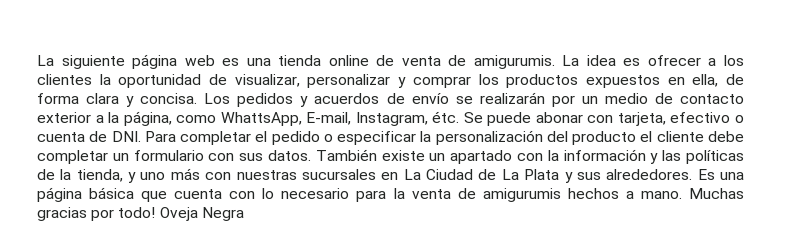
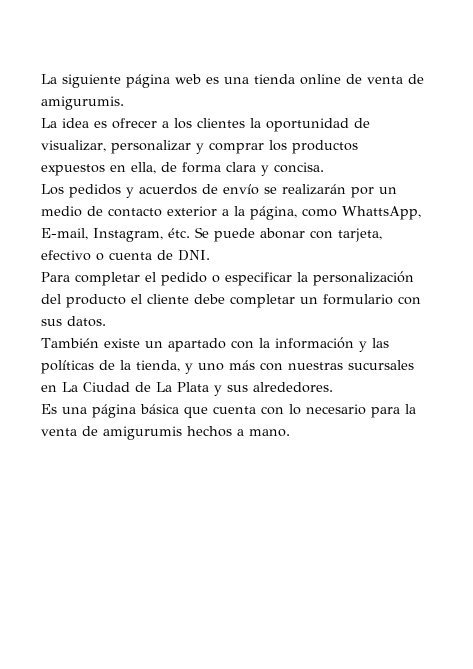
(555, 62) none -> (124, 103) //
(198, 98) none -> (324, 167) //
(141, 136) none -> (210, 255) //
(311, 155) none -> (106, 321) //
(693, 174) none -> (333, 387) //
[689,188,745,199] [37,207,244,221] Muchas gracias por todo! Oveja Negra -> (290, 433) none

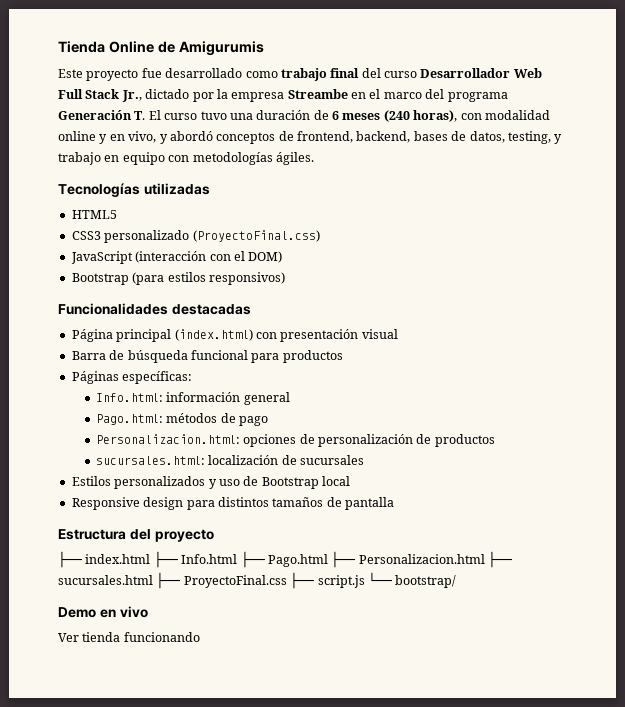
[41,74,424,88] [41,96,124,110] [41,118,370,132] [41,140,358,154] [41,162,324,176] [41,184,397,198] [41,206,421,220] [41,227,382,242] [41,250,210,261] [41,271,414,286] [41,294,421,308] [41,316,106,327] [41,337,389,352] [41,360,414,374] [41,382,333,396] [41,404,416,418] [41,426,290,440] La siguiente página web es una tienda online de venta de amigurumis. // La idea es ofrecer a los clientes la oportunidad de visualizar, personalizar y comprar los productos expuestos en ella, de forma clara y concisa. // Los pedidos y acuerdos de envío se realizarán por un medio de contacto exterior a la página, como WhattsApp, E-mail, Instagram, étc. Se puede abonar con tarjeta, efectivo o cuenta de DNI. // Para completar el pedido o especificar la personalización del producto el cliente debe completar un formulario con sus datos. // También existe un apartado con la información y las políticas de la tienda, y uno más con nuestras sucursales en La Ciudad de La Plata y sus alrededores. // Es una página básica que cuenta con lo necesario para la venta de amigurumis hechos a mano. -> [58,41,264,56] [58,68,542,81] [58,89,508,102] [58,110,550,122] [58,131,563,144] [58,152,314,165] [58,183,210,197] [71,210,117,219] [71,230,320,243] [70,251,283,264] [71,272,285,285] [58,303,251,315] [71,329,398,342] [71,350,343,363] [71,371,193,384] [95,392,290,405] [95,413,269,426] [95,434,495,447] [95,455,365,465] [71,476,350,489] [71,497,394,510] [58,529,214,542] [58,551,512,568] [58,572,457,589] [58,606,148,618] [58,632,200,642] Tienda Online de Amigurumis // Este proyecto fue desarrollado como trabajo final del curso Desarrollador Web Full Stack Jr., dictado por la empresa Streambe en el marco del programa Generación T. El curso tuvo una duración de 6 meses (240 horas), con modalidad online y en vivo, y abordó conceptos de frontend, backend, bases de datos, testing, y trabajo en equipo con metodologías ágiles. // Tecnologías utilizadas // HTML5 // CSS3 personalizado (ProyectoFinal.css) // JavaScript (interacción con el DOM) // Bootstrap (para estilos responsivos) // Funcionalidades destacadas // Página principal (index.html) con presentación visual // Barra de búsqueda funcional para productos // Páginas específicas: // Info.html: información general // Pago.html: métodos de pago // Personalizacion.html: opciones de personalización de productos // sucursales.html: localización de sucursales // Estilos personalizados y uso de Bootstrap local // Responsive design para distintos tamaños de pantalla // Estructura del proyecto // ├── index.html ├── Info.html ├── Pago.html ├── Personalizacion.html ├── sucursales.html ├── ProyectoFinal.css ├── script.js └── bootstrap/ // Demo en vivo // Ver tienda funcionando

